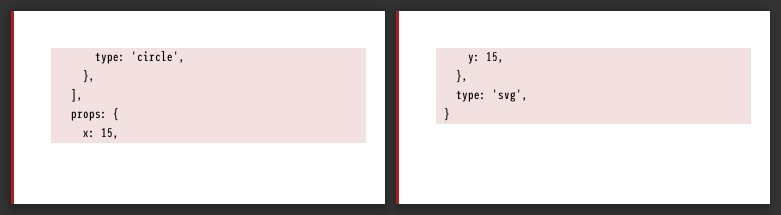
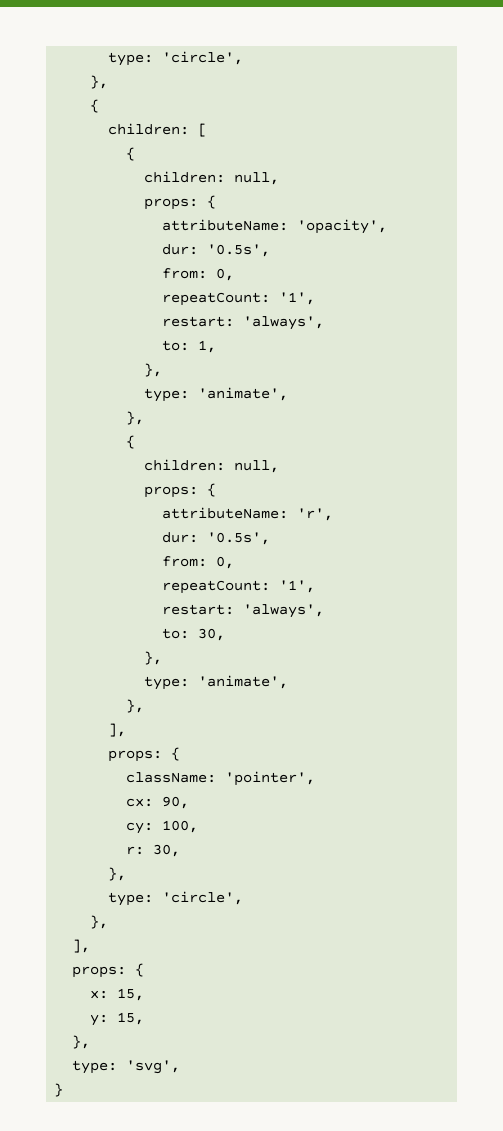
[94,51,185,64] [82,69,95,83] type: 'circle', // }, -> [107,51,243,66] [89,75,108,89] [89,99,99,113] [107,123,207,137] [125,147,135,161] [143,171,279,185] [143,195,216,210] [161,219,387,234] [161,244,270,257] [161,268,234,281] [161,292,315,306] [161,316,324,330] [161,340,216,353] [143,363,162,377] [143,387,288,402] [125,411,144,425] [125,435,135,449] [143,459,279,473] [143,483,216,498] [161,507,333,521] [161,532,270,545] [161,556,234,569] [161,580,315,594] [161,604,324,618] [161,628,225,641] [143,651,162,665] [143,675,288,690] [125,699,144,713] [107,723,126,737] [107,747,180,762] [125,771,315,786] [125,796,189,809] [125,820,198,834] [125,844,180,857] [107,867,126,881] [107,891,243,906] [89,915,108,929] type: 'circle', // }, // { // children: [ // { // children: null, // props: { // attributeName: 'opacity', // dur: '0.5s', // from: 0, // repeatCount: '1', // restart: 'always', // to: 1, // }, // type: 'animate', // }, // { // children: null, // props: { // attributeName: 'r', // dur: '0.5s', // from: 0, // repeatCount: '1', // restart: 'always', // to: 30, // }, // type: 'animate', // }, // ], // props: { // className: 'pointer', // cx: 90, // cy: 100, // r: 30, // }, // type: 'circle', // },

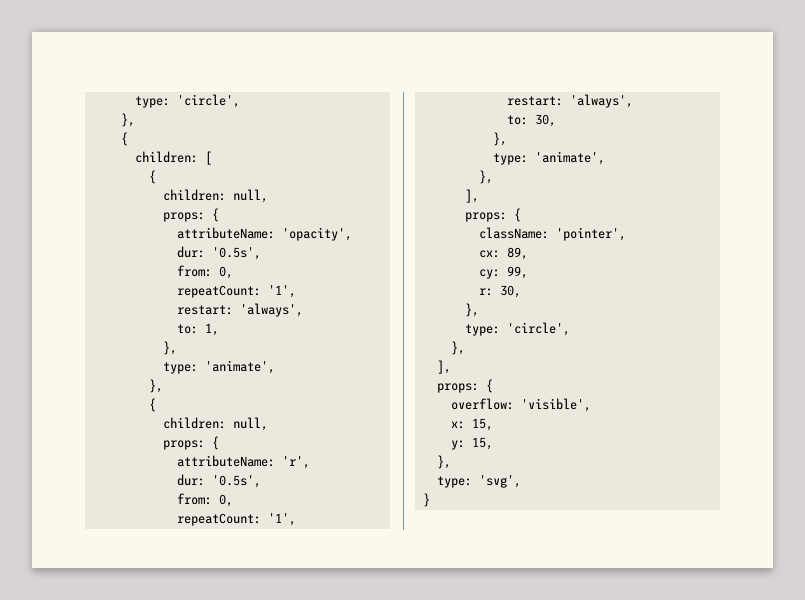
[161,796,189,809] 90, -> [507,247,529,260] 89,
[161,820,198,833] 100, -> [507,266,529,279] 99,
(144, 970) none -> [451,398,592,412] // overflow: 'visible',

